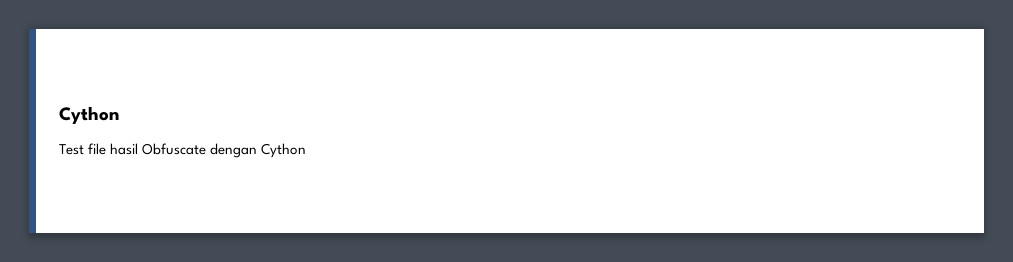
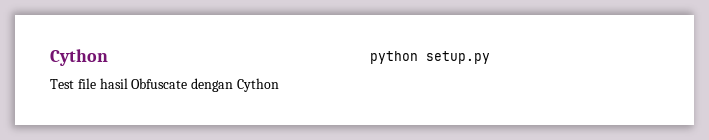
(307, 150) none -> [370,51,490,64] // python setup.py

